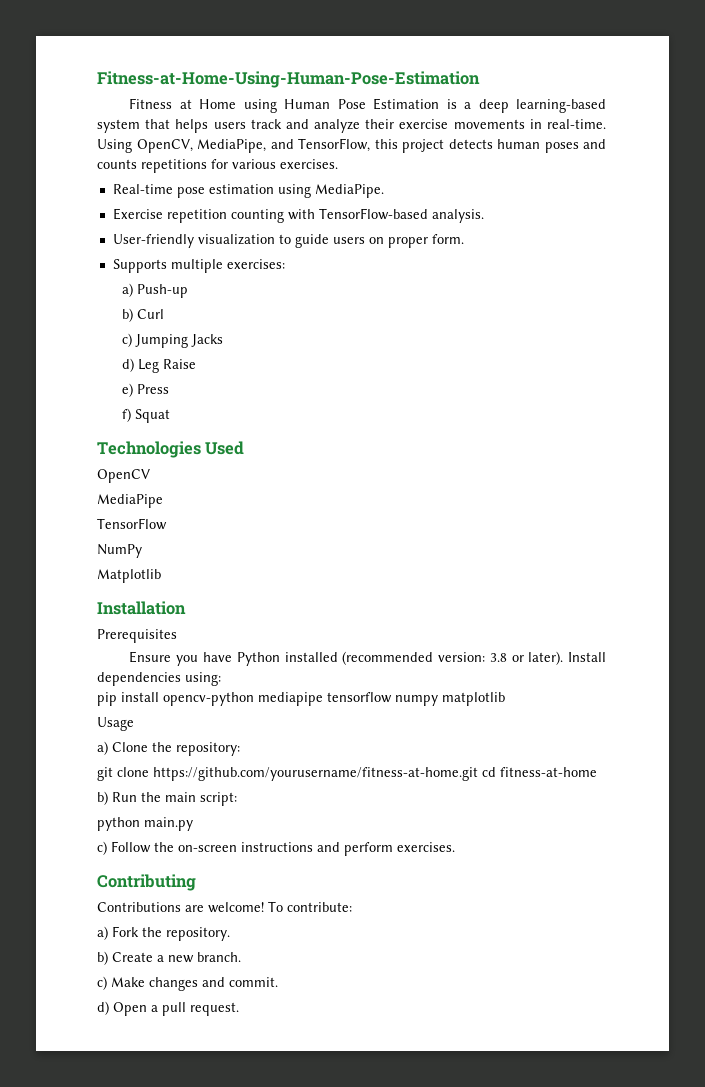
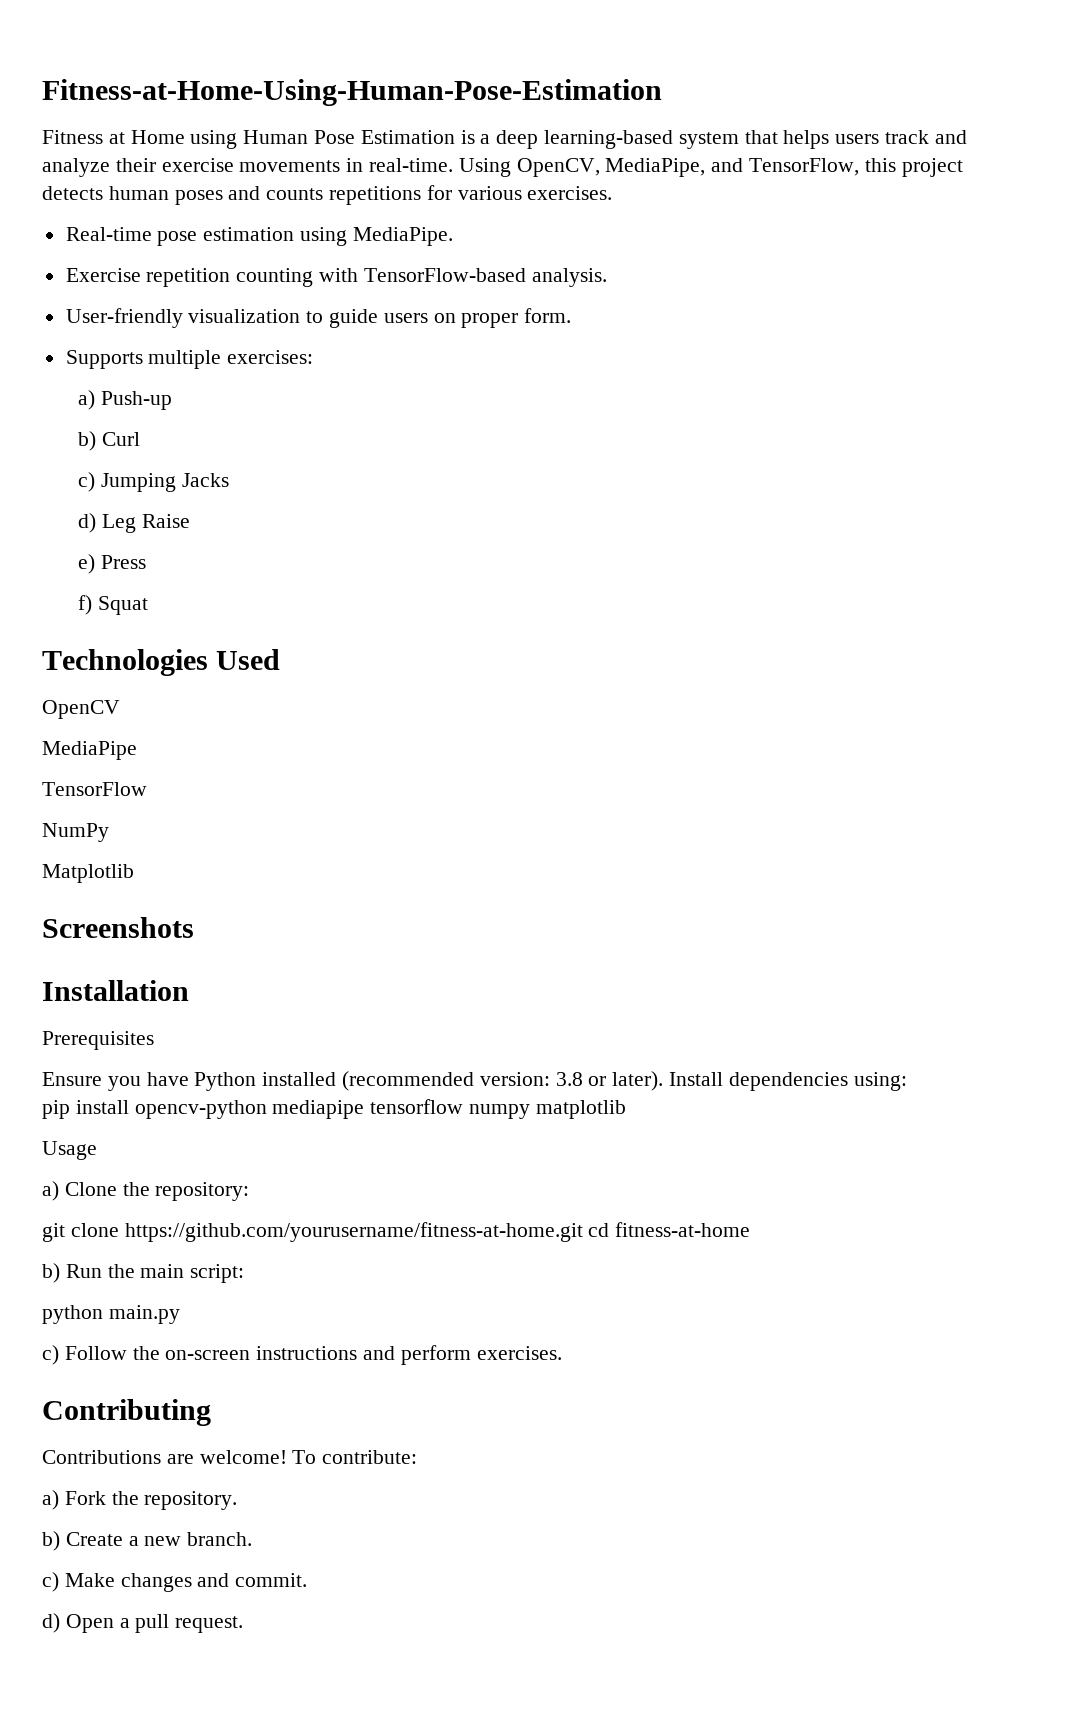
(161, 576) none -> [42,917,194,938] // Screenshots

